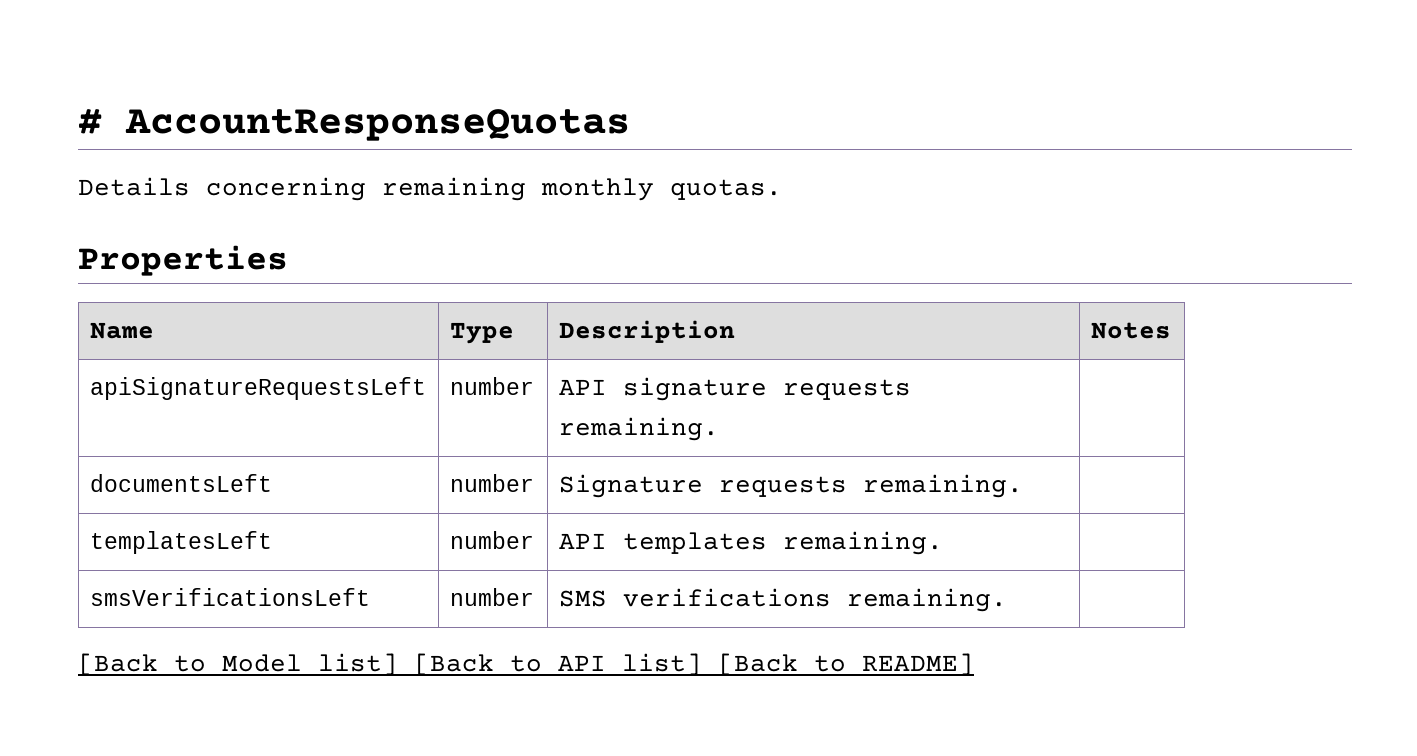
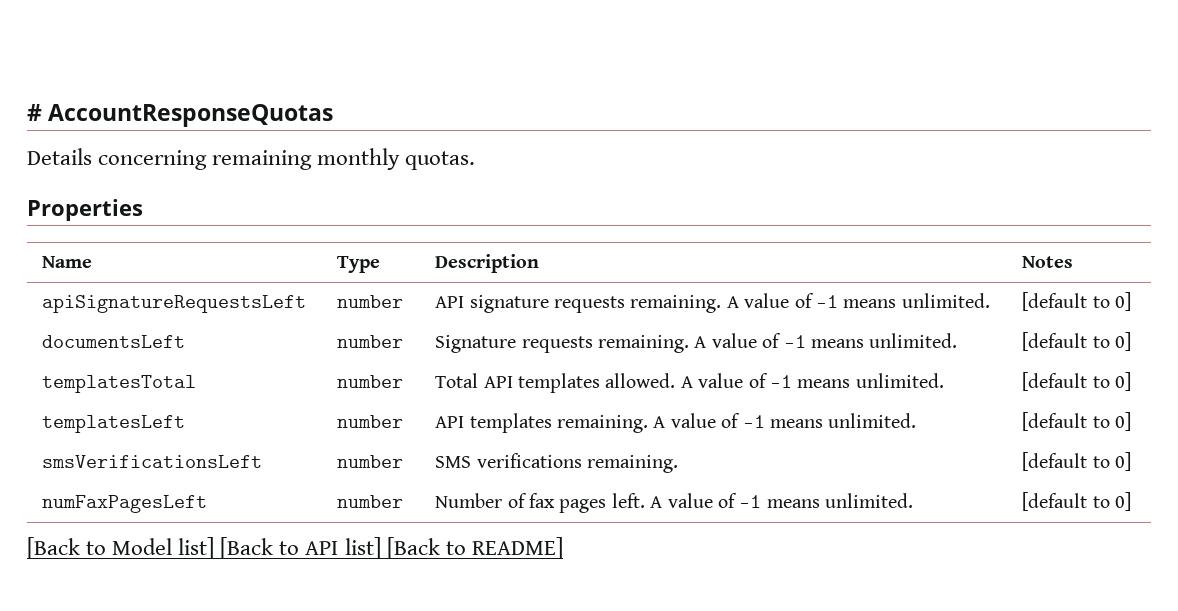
(719, 429) | -> [726,293,990,308] [1022,292,1132,311] A value of -1 means unlimited. | [default to 0]
(1023, 486) | -> [694,333,958,348] [1022,332,1132,351] [42,375,197,393] [337,375,404,388] [435,373,944,393] [1022,372,1132,391] A value of -1 means unlimited. | [default to 0] // templatesTotal | number | Total API templates allowed. A value of -1 means unlimited. | [default to 0]
(943, 543) | -> [653,413,917,428] [1022,412,1132,431] A value of -1 means unlimited. | [default to 0]
(1007, 600) none -> [1022,452,1132,471] [42,495,208,513] [337,495,404,508] [435,493,914,513] [1022,492,1132,511] [default to 0] // numFaxPagesLeft | number | Number of fax pages left. A value of -1 means unlimited. | [default to 0]

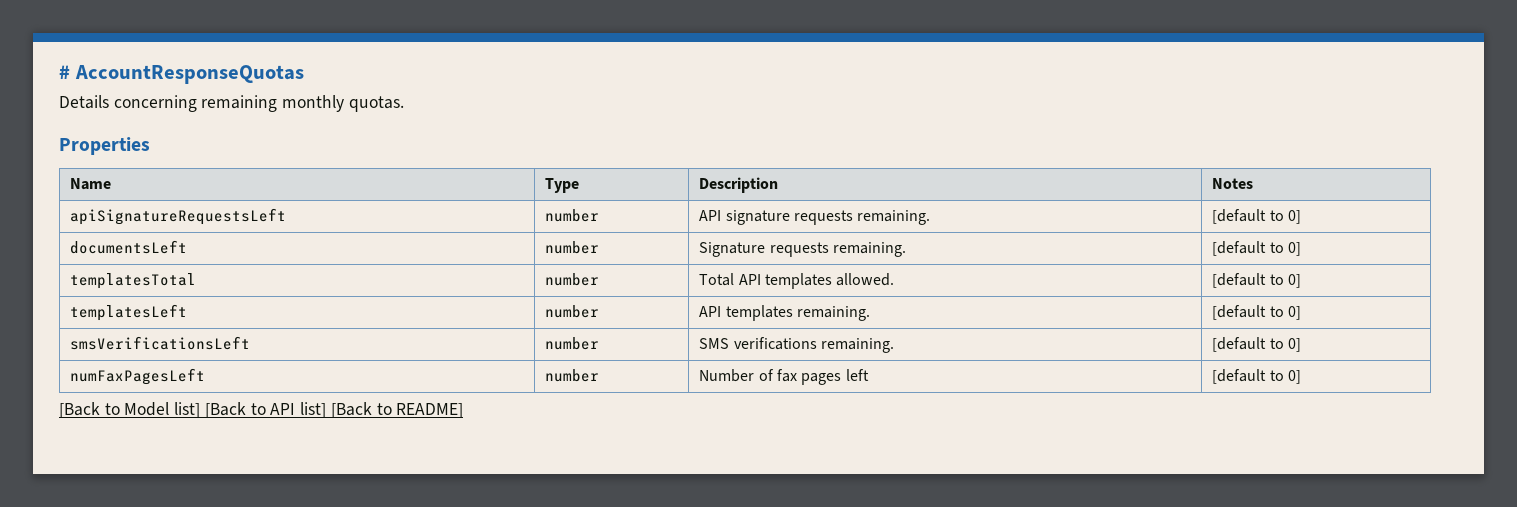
[726,293,990,308] A value of -1 means unlimited. -> (931, 217) none
[694,333,958,348] A value of -1 means unlimited. -> (907, 249) none
[680,373,944,388] A value of -1 means unlimited. -> (895, 279) none
[653,413,917,428] A value of -1 means unlimited. -> (871, 313) none
[611,493,914,508] left. A value of -1 means unlimited. -> [845,369,869,381] left

